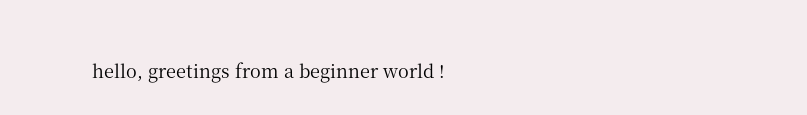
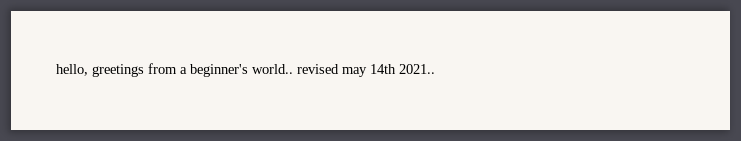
[299,63,445,83] beginner world ! -> [190,64,435,77] beginner's world.. revised may 14th 2021..

